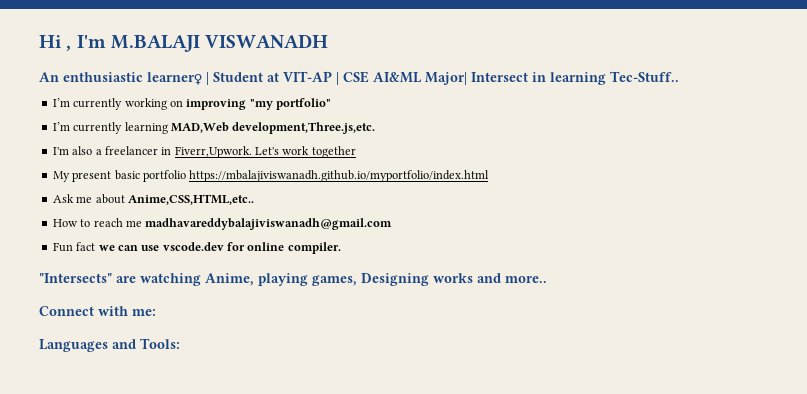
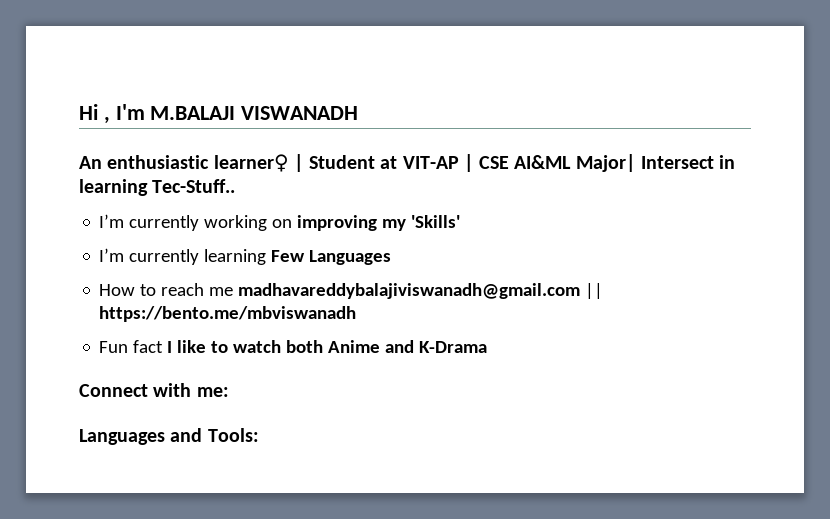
[249,98,331,110] "my portfolio" -> [382,215,461,231] my 'Skills'
[170,122,376,134] [52,146,356,158] [52,170,490,182] [52,194,254,205] MAD,Web development,Three.js,etc. // I'm also a freelancer in Fiverr,Upwork. Let's work together // My present basic portfolio https://mbalajiviswanadh.github.io/myportfolio/index.html // Ask me about Anime,CSS,HTML,etc.. -> [271,250,392,265] Few Languages
(393, 224) none -> [585,283,604,299] [99,306,357,322] || https://bento.me/mbviswanadh
[98,242,341,254] [39,273,547,286] we can use vscode.dev for online compiler. // "Intersects" are watching Anime, playing games, Designing works and more.. -> [167,340,488,353] I like to watch both Anime and K-Drama

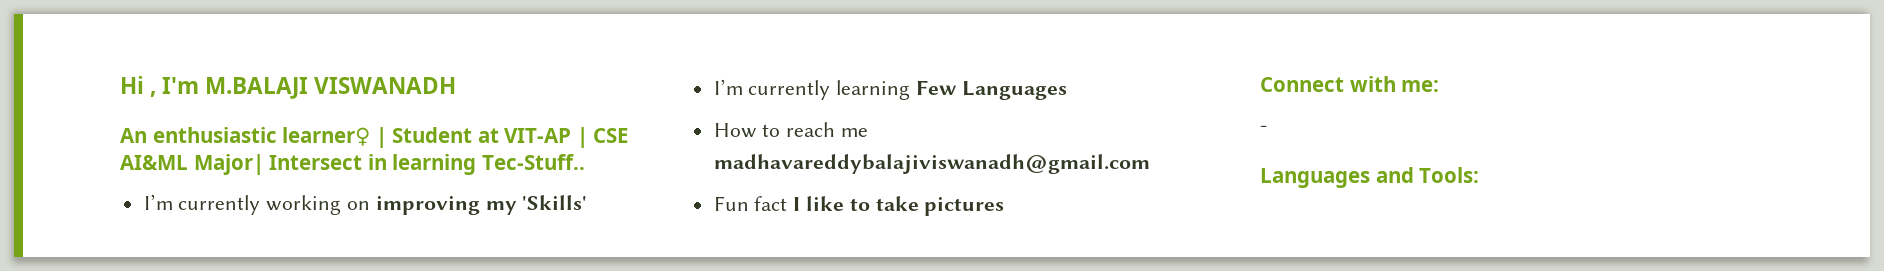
[585,283,604,299] [99,306,357,322] || https://bento.me/mbviswanadh -> (1150, 164) none
[233,340,488,353] watch both Anime and K-Drama -> [875,196,1005,216] take pictures
(229, 392) none -> [1260,125,1267,132] // -

